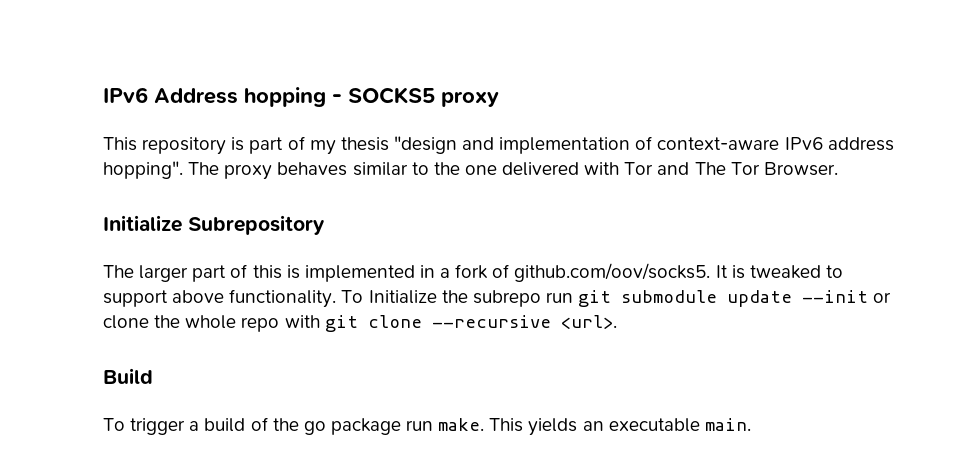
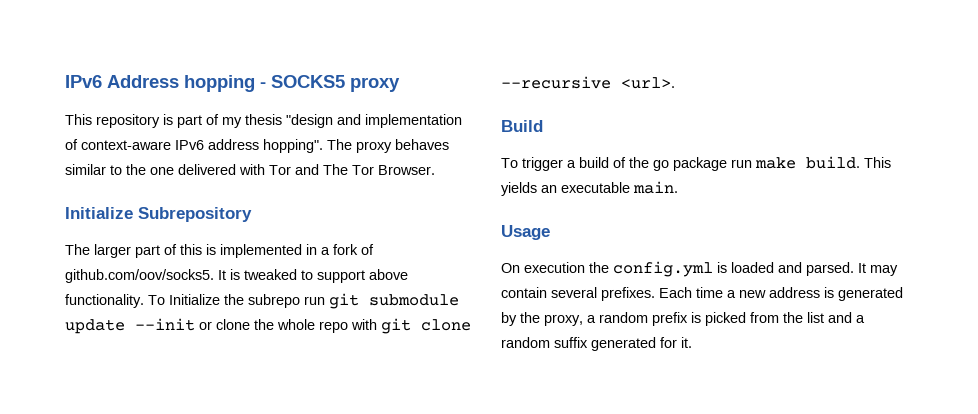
[438,418,485,431] make. -> [755,156,860,169] make build.
(751, 424) none -> [501,225,550,240] [501,261,898,277] [501,287,903,301] [501,312,865,326] [501,337,692,351] // Usage // On execution the config.yml is loaded and parsed. It may contain several prefixes. Each time a new address is generated by the proxy, a random prefix is picked from the list and a random suffix generated for it.

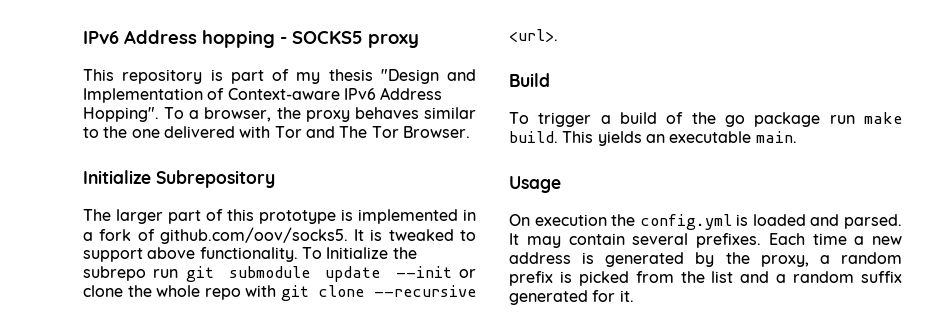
[286,114,462,128] [65,139,352,153] "design and implementation of context-aware IPv6 address hopping". The -> [380,69,476,84] [83,87,443,103] [83,107,301,122] "Design and Implementation of Context-aware IPv6 Address Hopping". To a browser, the
(202, 249) none -> [259,210,336,224] prototype

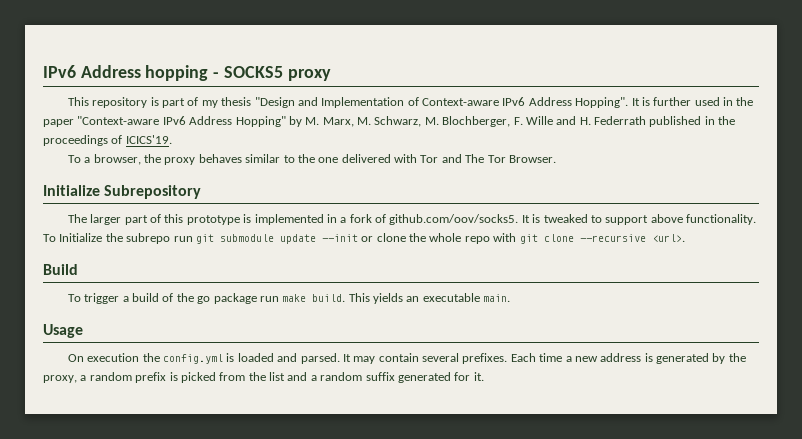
(159, 114) none -> [631,97,754,106] [43,116,736,127] [43,135,172,146] It is further used in the paper "Context-aware IPv6 Address Hopping" by M. Marx, M. Schwarz, M. Blochberger, F. Wille and H. Federrath published in the proceedings of ICICS'19. //

